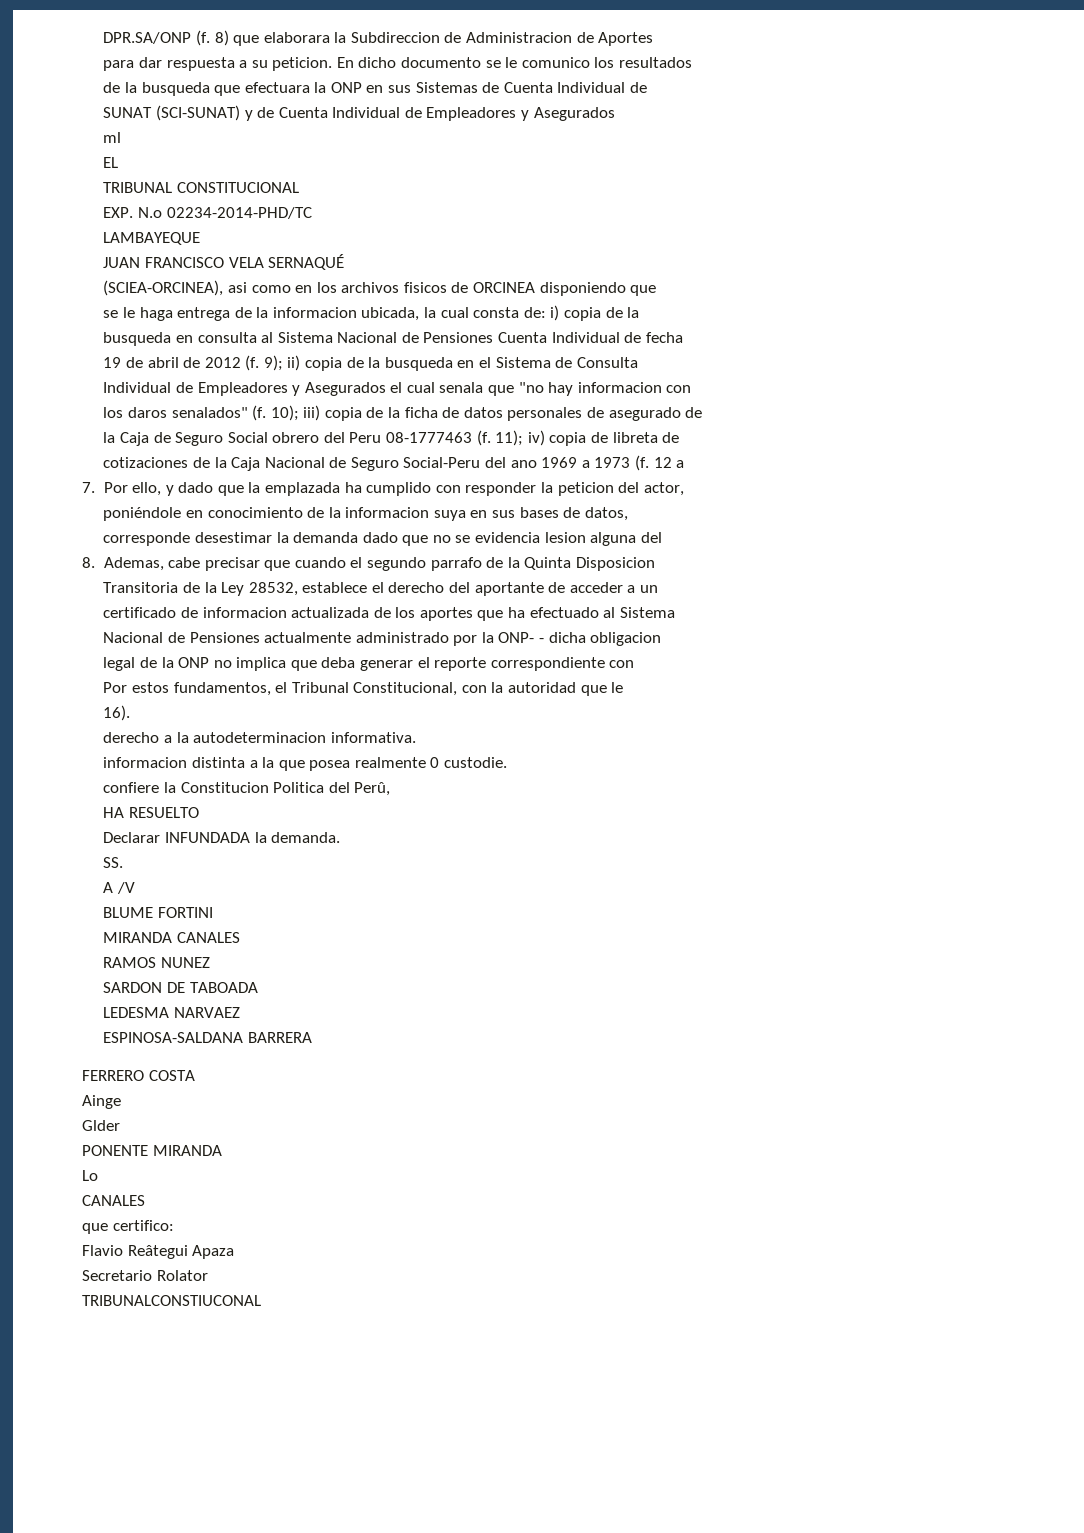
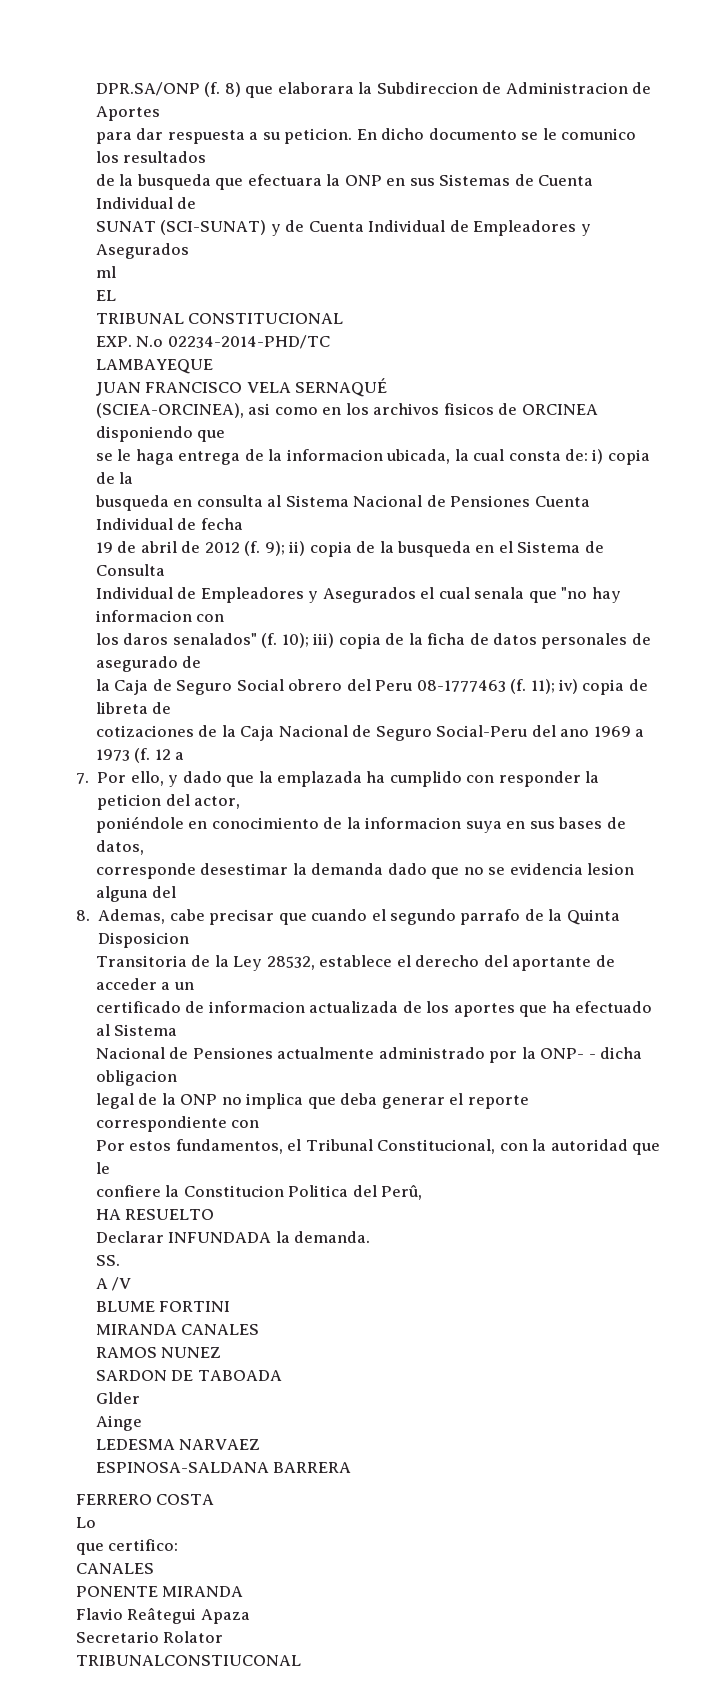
[103,705,131,721] [103,732,416,743] [103,757,508,771] // 16). // derecho a la autodeterminacion informativa. // informacion distinta a la que posea realmente 0 custodie. -> (111, 1168) none
(258, 987) none -> [96,1392,141,1404] [96,1415,143,1431] // Glder // Ainge
[82,1095,121,1109] [82,1120,120,1131] [82,1145,222,1156] [82,1170,98,1181] [82,1195,145,1206] [82,1220,174,1234] Ainge // Glder // PONENTE MIRANDA // Lo // CANALES // que certifico: -> [76,1517,96,1528] [76,1539,179,1555] [76,1563,154,1574] [76,1586,244,1597] Lo // que certifico: // CANALES // PONENTE MIRANDA

